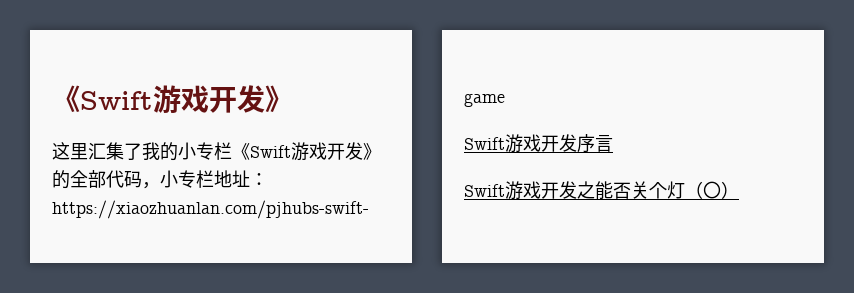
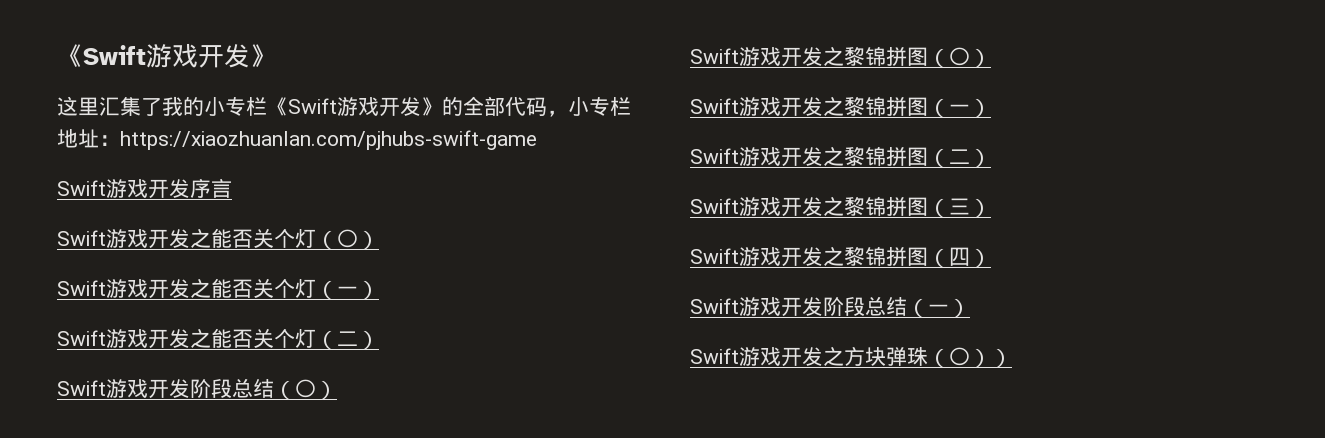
(739, 190) none -> [57,278,379,300] [57,328,379,350] [57,378,337,400] [690,46,991,68] [690,96,991,118] [690,146,991,168] [690,196,991,218] [690,246,991,268] [690,296,970,318] [690,346,1012,368] // Swift游戏开发之能否关个灯（一） // Swift游戏开发之能否关个灯（二） // Swift游戏开发阶段总结（〇） // Swift游戏开发之黎锦拼图（〇） // Swift游戏开发之黎锦拼图（一） // Swift游戏开发之黎锦拼图（二） // Swift游戏开发之黎锦拼图（三） // Swift游戏开发之黎锦拼图（四） // Swift游戏开发阶段总结（一） // Swift游戏开发之方块弹珠（〇））

